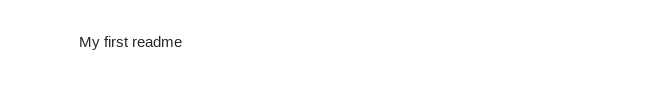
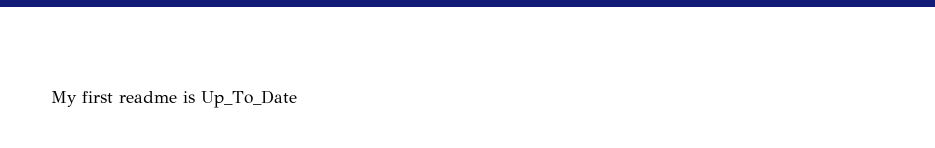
(183, 41) none -> [183,90,297,108] is Up_To_Date

